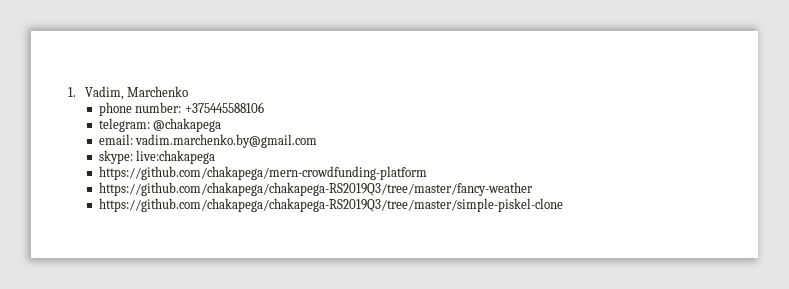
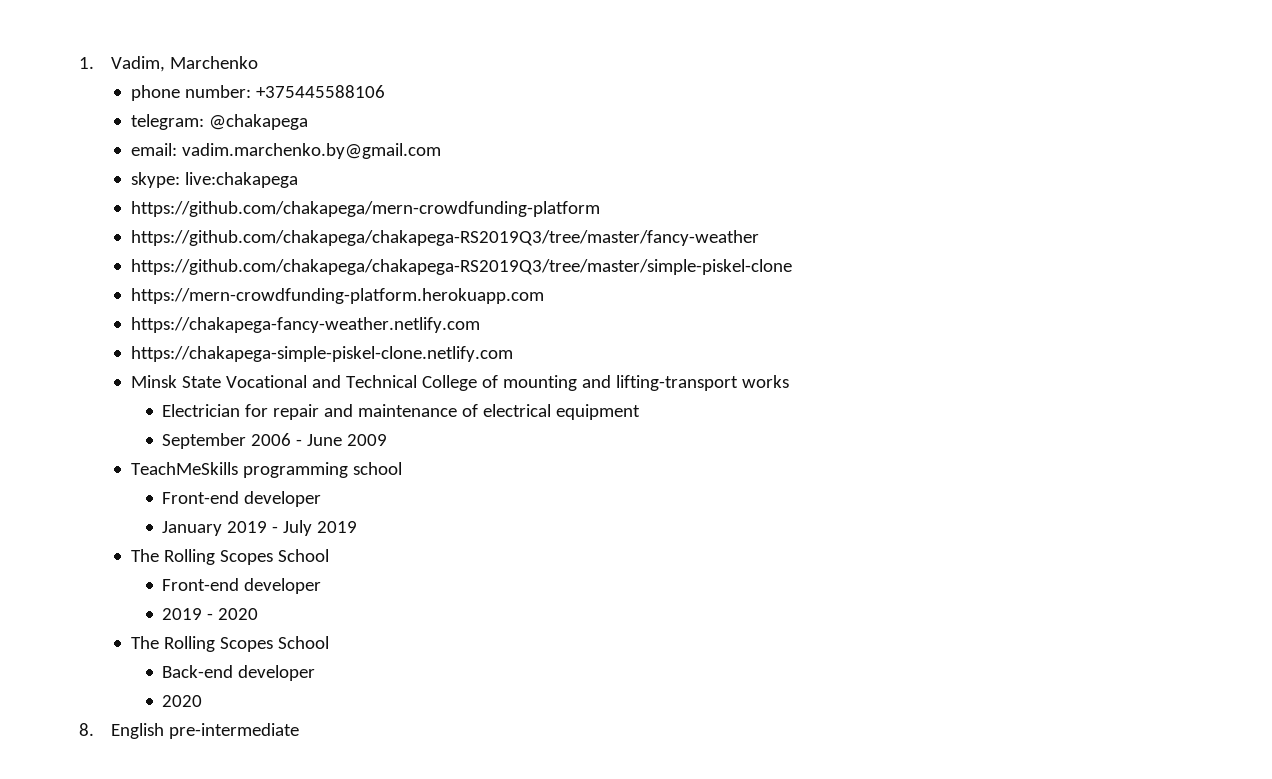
(563, 205) none -> [130,288,544,304] [130,317,480,333] [130,346,513,362] [130,375,789,391] [162,404,641,420] [162,433,388,449] [130,462,402,478] [162,491,322,507] [162,520,358,536] [130,549,329,565] [162,578,322,594] [162,608,259,620] [130,636,329,652] [162,665,316,681] [162,695,203,707] [79,723,299,739] // https://mern-crowdfunding-platform.herokuapp.com // https://chakapega-fancy-weather.netlify.com // https://chakapega-simple-piskel-clone.netlify.com // Minsk State Vocational and Technical College of mounting and lifting-transport works // Electrician for repair and maintenance of electrical equipment // September 2006 - June 2009 // TeachMeSkills programming school // Front-end developer // January 2019 - July 2019 // The Rolling Scopes School // Front-end developer // 2019 - 2020 // The Rolling Scopes School // Back-end developer // 2020 // 8. English pre-intermediate

